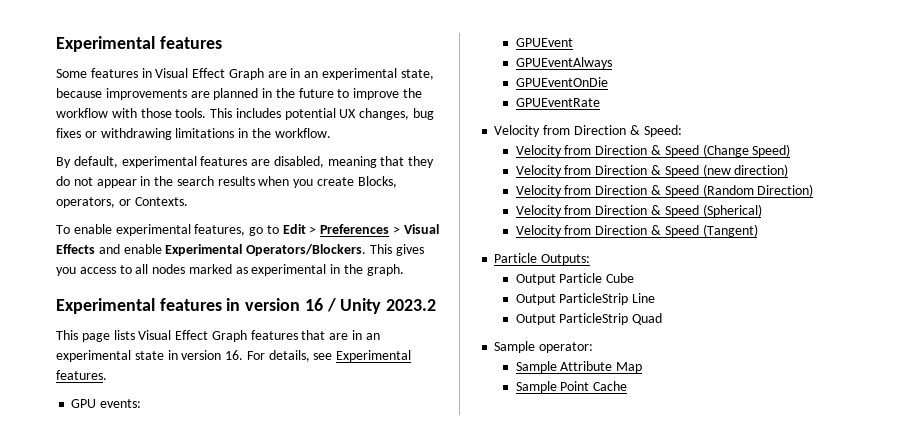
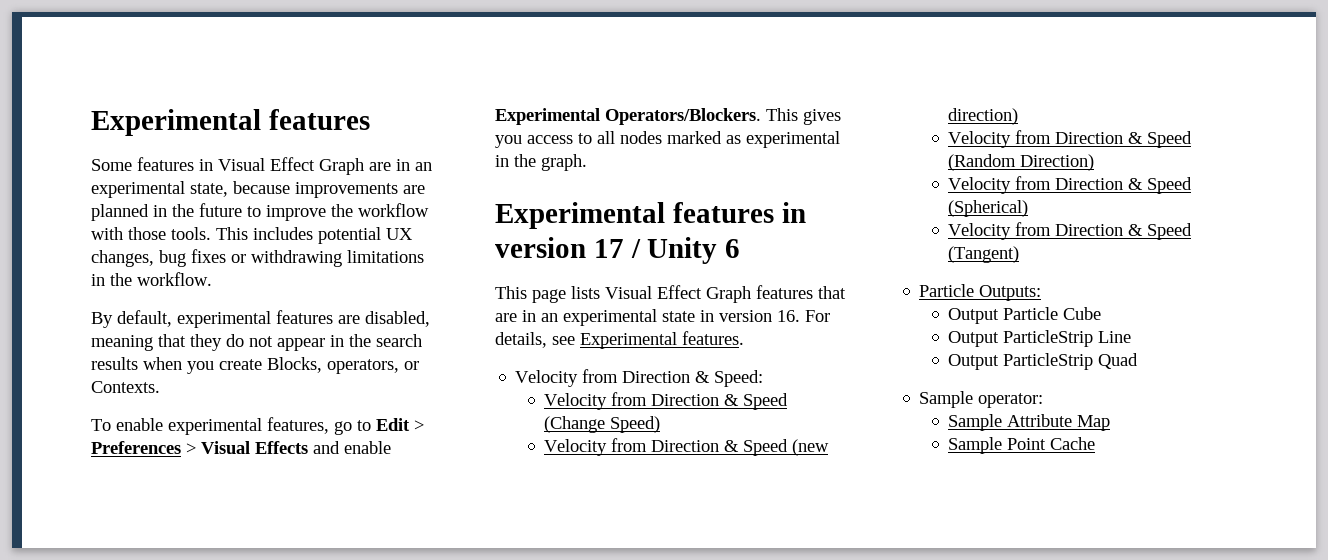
[304,298,323,311] 16 -> [593,239,624,258] 17
[386,299,437,311] 2023.2 -> [725,239,741,258] 6
[71,399,142,408] [515,38,573,47] [515,57,612,69] [515,77,608,87] [515,98,600,107] // GPU events: // GPUEvent // GPUEventAlways // GPUEventOnDie // GPUEventRate -> (744, 338) none

